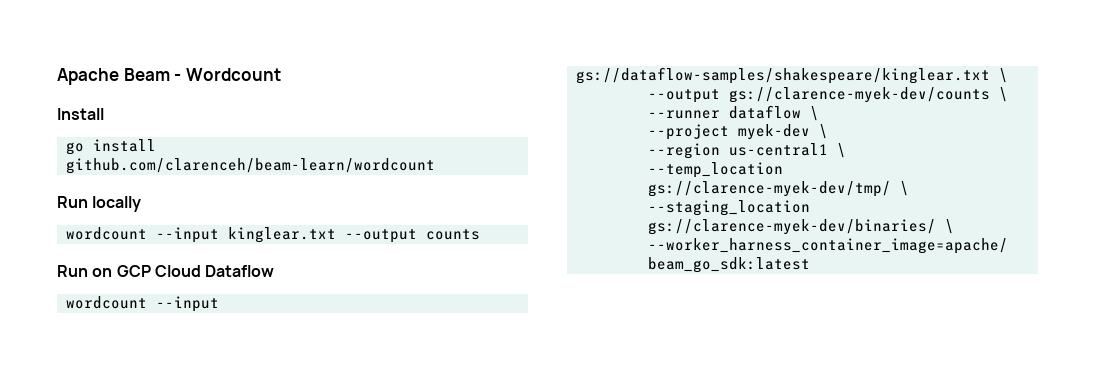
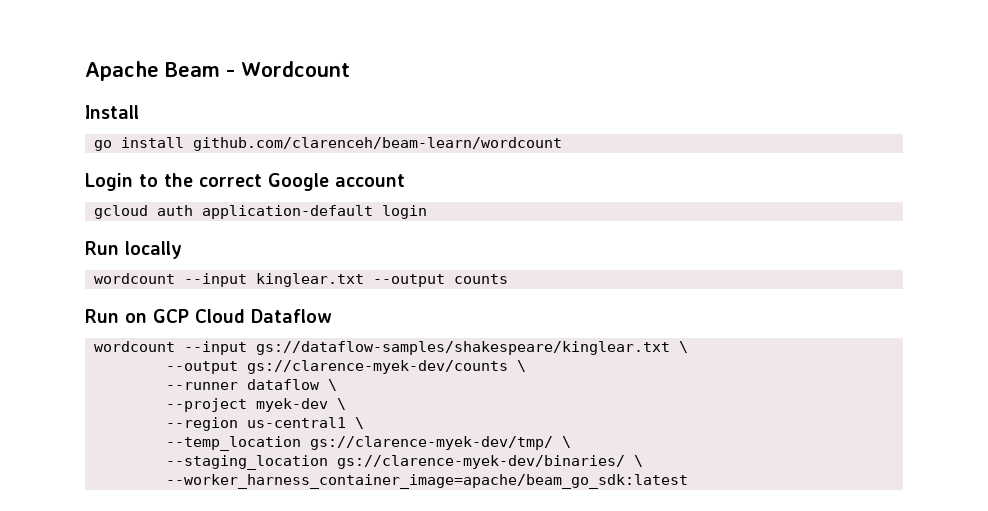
(435, 166) none -> [85,173,405,191] [94,205,428,219] // Login to the correct Google account // gcloud auth application-default login

